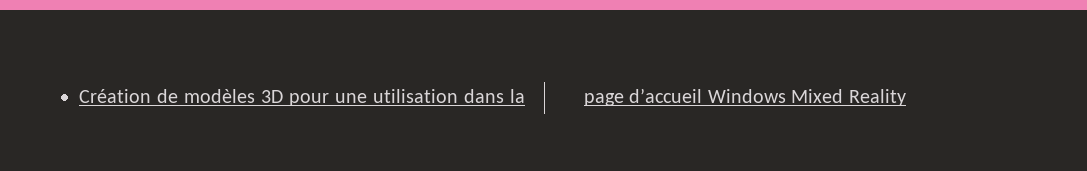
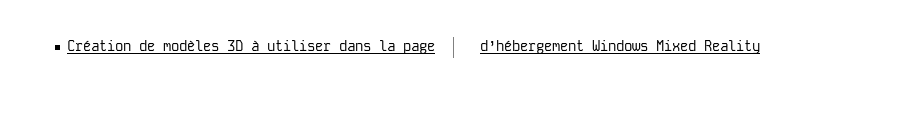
[289,89,458,106] pour une utilisation -> [250,40,331,51] à utiliser
[629,88,703,103] d’accueil -> [479,40,584,54] d’hébergement

